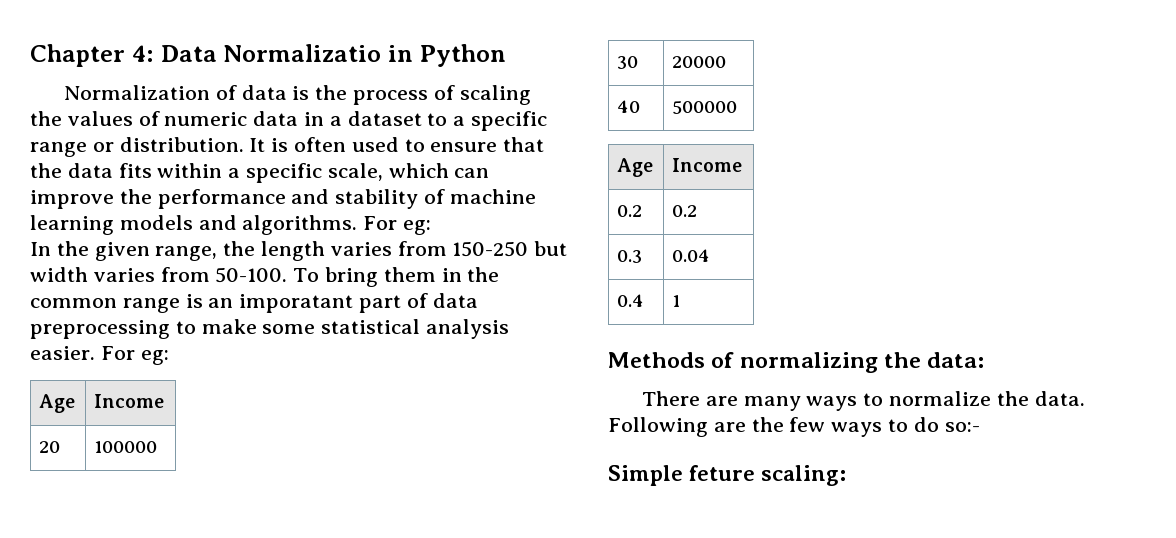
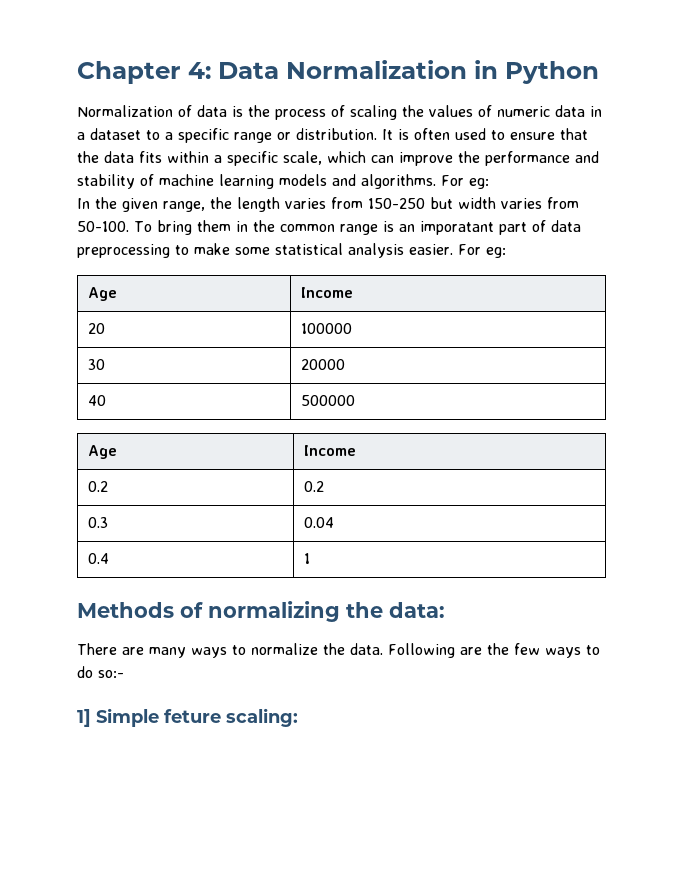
[223,44,382,62] Normalizatio -> [286,60,467,79] Normalization
(980, 427) none -> [77,709,91,727] 1]

